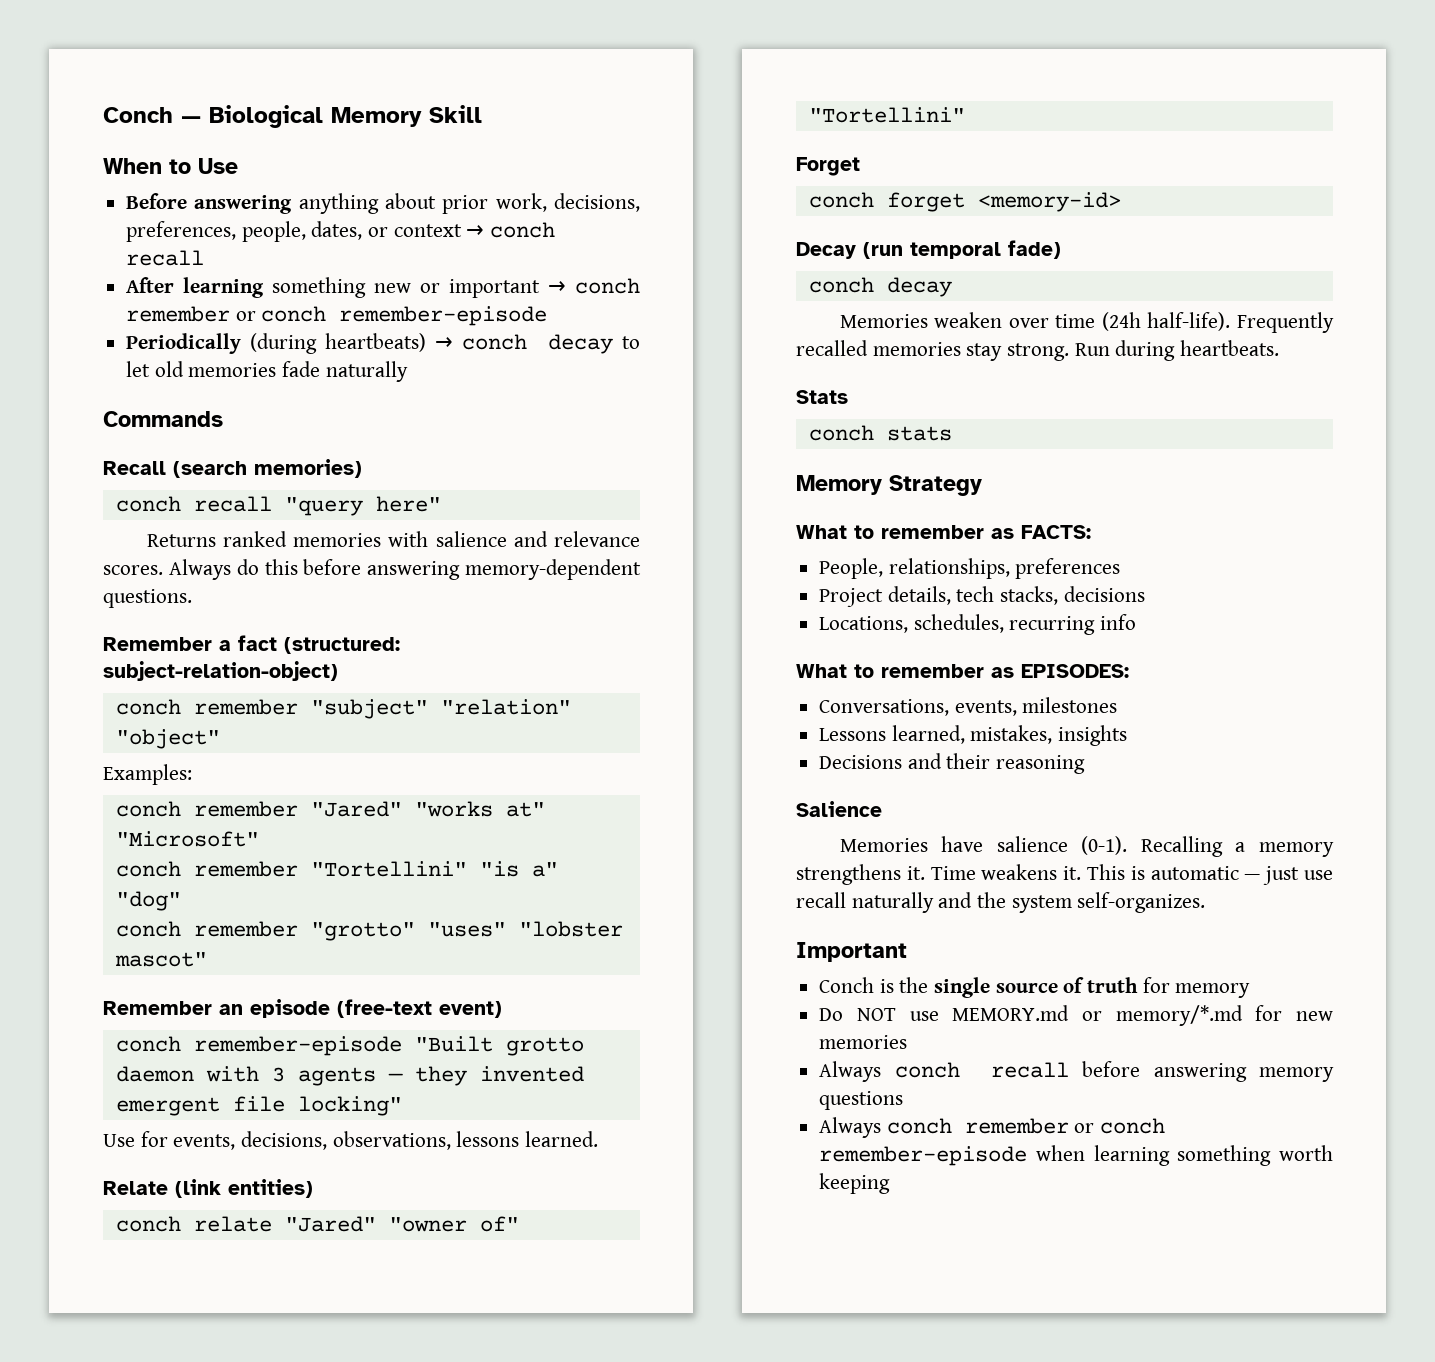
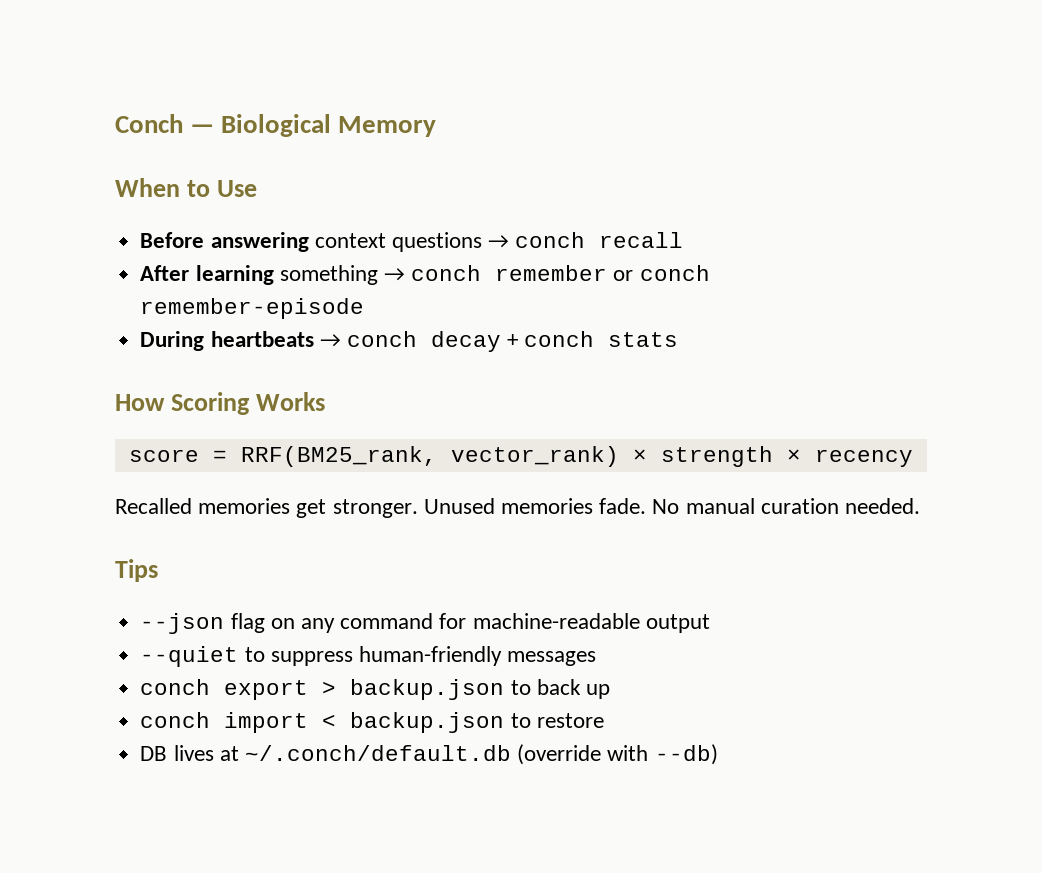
[429,105,482,123] Skill -> (437, 126) none
[298,193,640,214] [126,221,462,242] anything about prior work, decisions, preferences, people, dates, or context -> [314,232,482,252] context questions
[374,279,541,298] new or important -> (378, 275) none
[126,333,640,354] [126,361,408,382] [103,411,223,427] [103,459,362,478] [115,496,441,516] [146,531,641,547] [103,559,641,580] [103,589,192,608] [103,635,400,654] [103,661,338,681] [115,699,571,719] [115,729,220,749] [103,764,192,785] [115,801,545,817] [115,831,259,847] [115,861,558,877] [115,891,181,911] [115,921,623,941] [114,952,207,967] [103,999,502,1018] [115,1036,584,1056] [115,1066,584,1086] [115,1096,402,1116] [103,1131,599,1150] [103,1179,313,1198] [115,1216,519,1232] [808,107,965,123] [796,157,860,176] [808,192,1121,212] [796,240,1061,259] [808,277,952,297] [839,312,1334,333] [796,340,1280,361] [796,390,848,404] [808,425,952,441] [796,475,982,496] [796,525,1091,539] [819,558,1121,579] [819,586,1145,607] [819,614,1137,635] [796,664,1129,678] [819,697,1118,716] [819,725,1128,746] [819,753,1086,774] [796,801,882,817] [839,836,1334,857] [796,864,1333,885] [796,892,1206,913] [796,942,907,962] [819,977,1251,998] [819,1005,1333,1026] [819,1035,908,1049] [819,1061,1334,1082] [819,1091,904,1110] [819,1117,1166,1138] [819,1145,1333,1166] [819,1173,891,1194] Periodically (during heartbeats) → conch decay to let old memories fade naturally // Commands // Recall (search memories) // conch recall "query here" // Returns ranked memories with salience and relevance scores. Always do this before answering memory-dependent questions. // Remember a fact (structured: subject-relation-object) // conch remember "subject" "relation" "object" // Examples: // conch remember "Jared" "works at" "Microsoft" // conch remember "Tortellini" "is a" "dog" // conch remember "grotto" "uses" "lobster mascot" // Remember an episode (free-text event) // conch remember-episode "Built grotto daemon with 3 agents — they invented emergent file locking" // Use for events, decisions, observations, lessons learned. // Relate (link entities) // conch relate "Jared" "owner of" "Tortellini" // Forget // conch forget <memory-id> // Decay (run temporal fade) // conch decay // Memories weaken over time (24h half-life). Frequently recalled memories stay strong. Run during heartbeats. // Stats // conch stats // Memory Strategy // What to remember as FACTS: // People, relationships, preferences // Project details, tech stacks, decisions // Locations, schedules, recurring info // What to remember as EPISODES: // Conversations, events, milestones // Lessons learned, mistakes, insights // Decisions and their reasoning // Salience // Memories have salience (0-1). Recalling a memory strengthens it. Time weakens it. This is automatic — just use recall naturally and the system self-organizes. // Important // Conch is the single source of truth for memory // Do NOT use MEMORY.md or memory/*.md for new memories // Always conch recall before answering memory questions // Always conch remember or conch remember-episode when learning something worth keeping -> [140,331,679,352] [115,392,325,415] [128,446,913,467] [115,498,921,518] [115,559,158,582] [140,613,710,634] [140,646,597,667] [140,679,610,700] [140,712,604,733] [140,744,718,765] During heartbeats → conch decay + conch stats // How Scoring Works // score = RRF(BM25_rank, vector_rank) × strength × recency // Recalled memories get stronger. Unused memories fade. No manual curation needed. // Tips // --json flag on any command for machine-readable output // --quiet to suppress human-friendly messages // conch export > backup.json to back up // conch import < backup.json to restore // DB lives at ~/.conch/default.db (override with --db)

